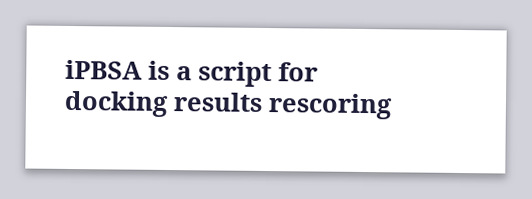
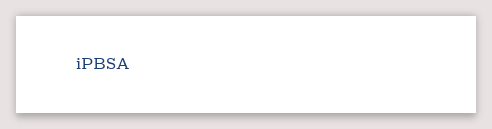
[148,60,318,88] [64,90,393,120] is a script for docking results rescoring -> (130, 63) none

